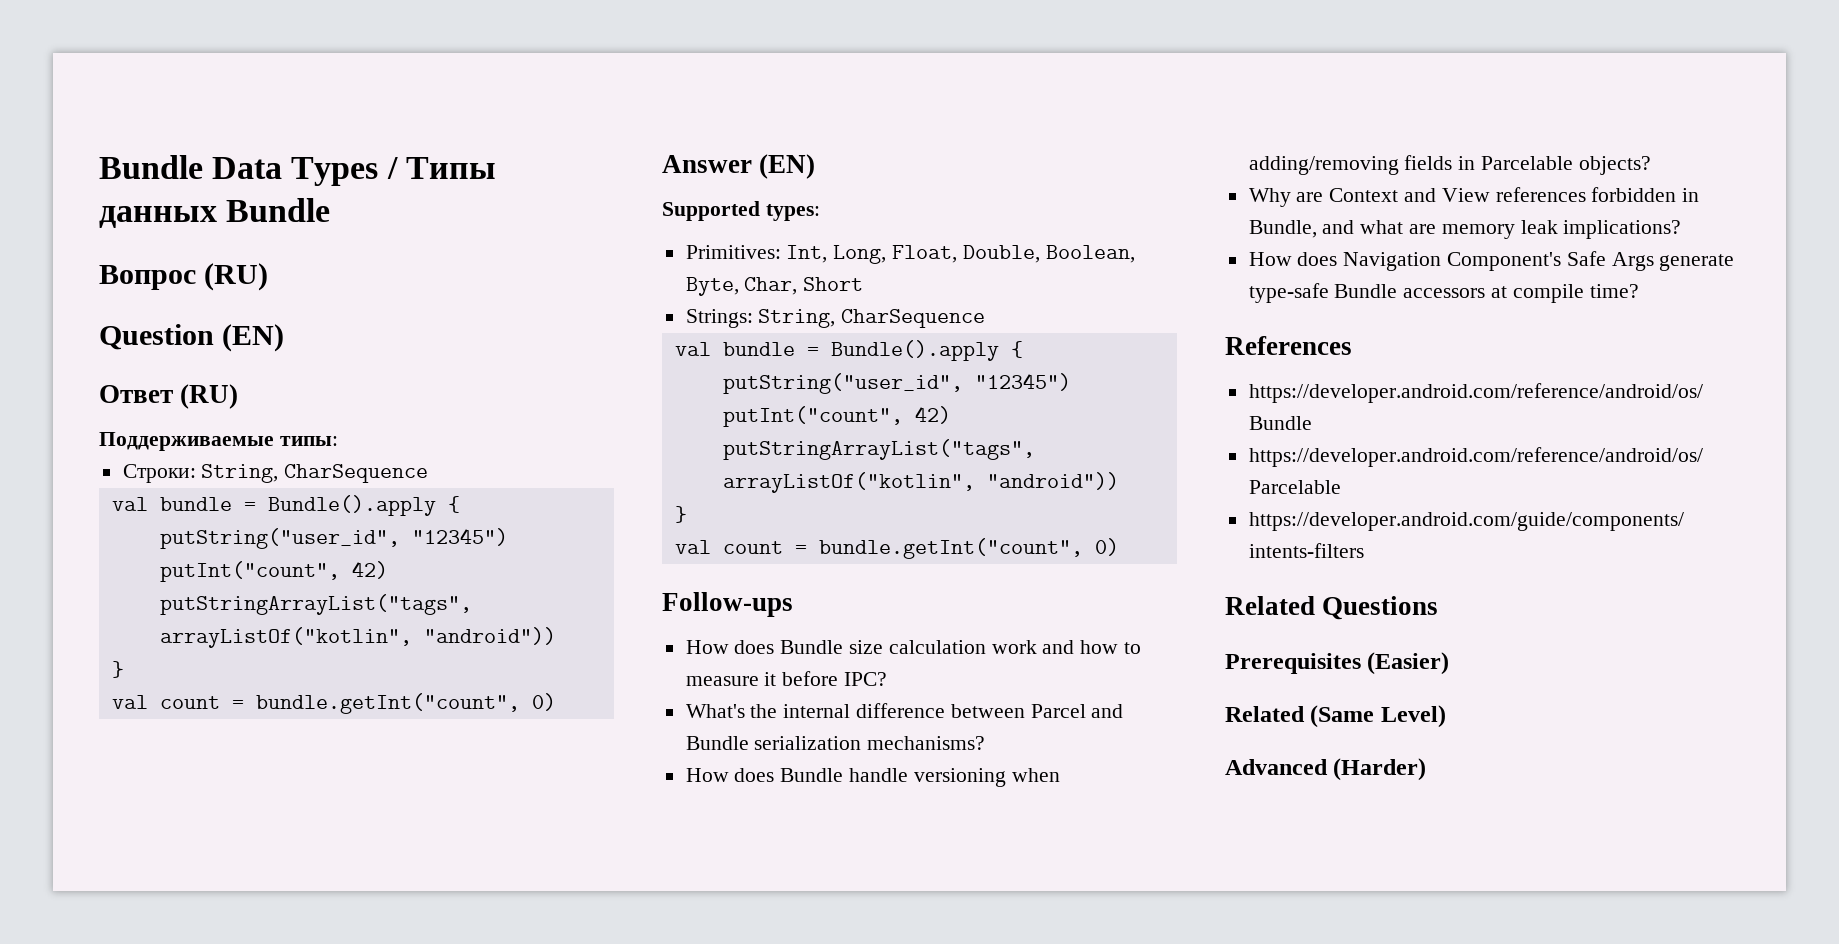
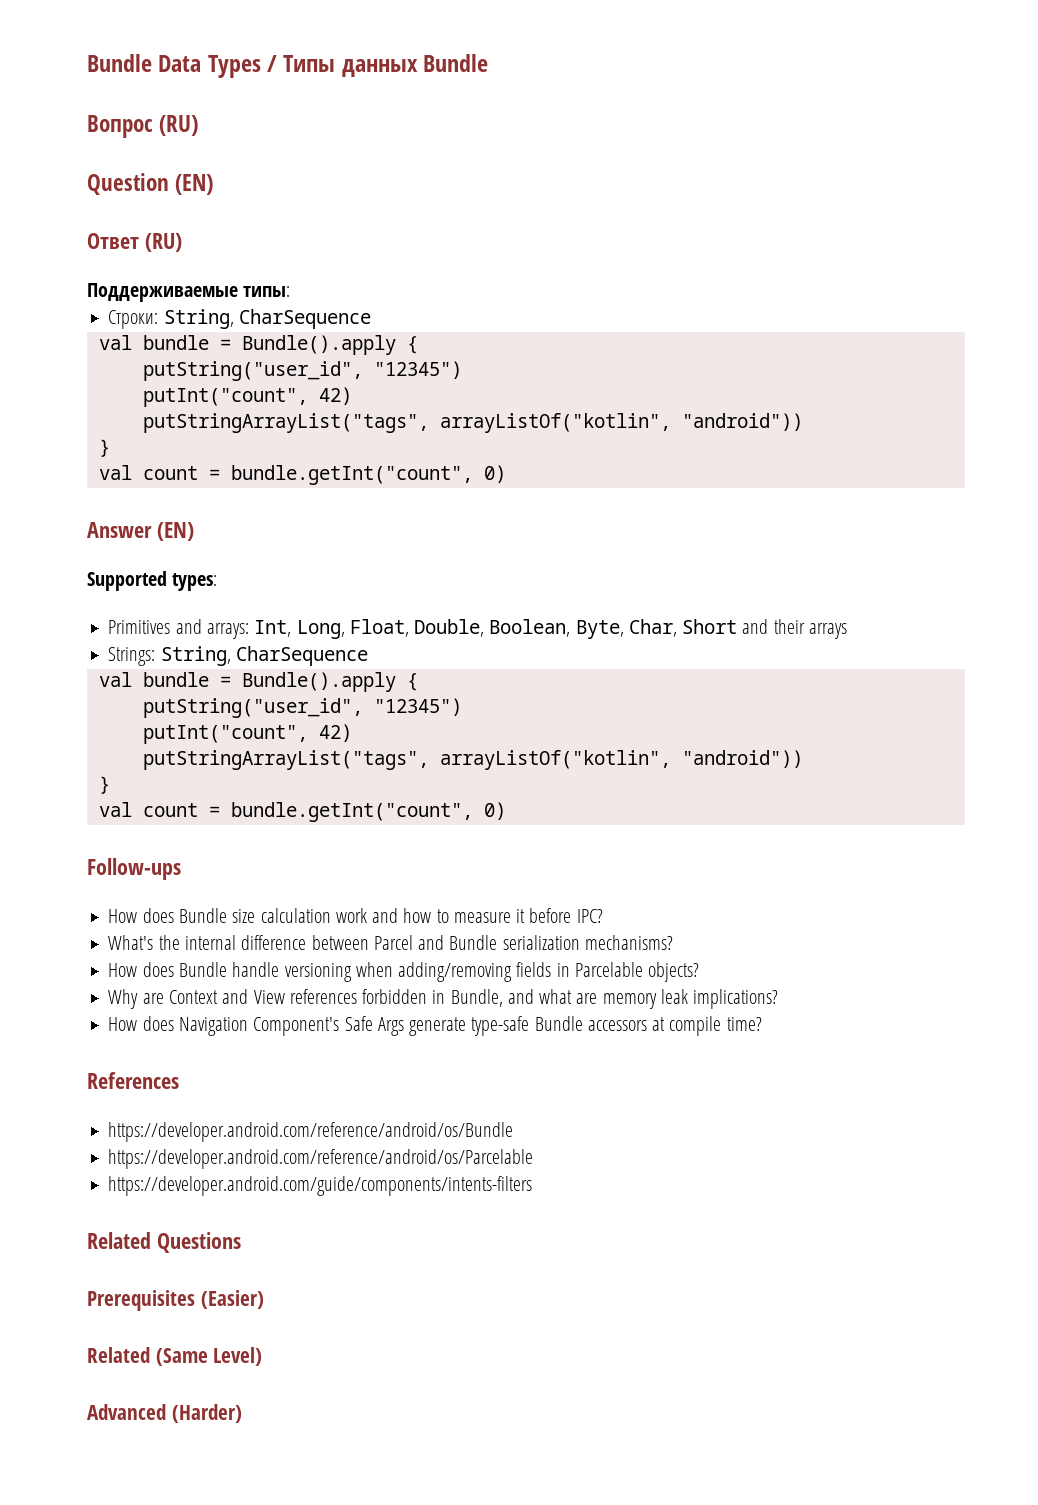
[685,245,781,259] Primitives: -> [108,619,249,639] Primitives and arrays:
(864, 284) none -> [742,619,847,639] and their arrays

